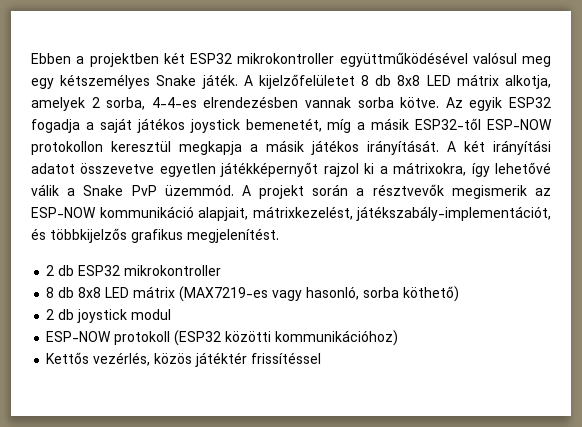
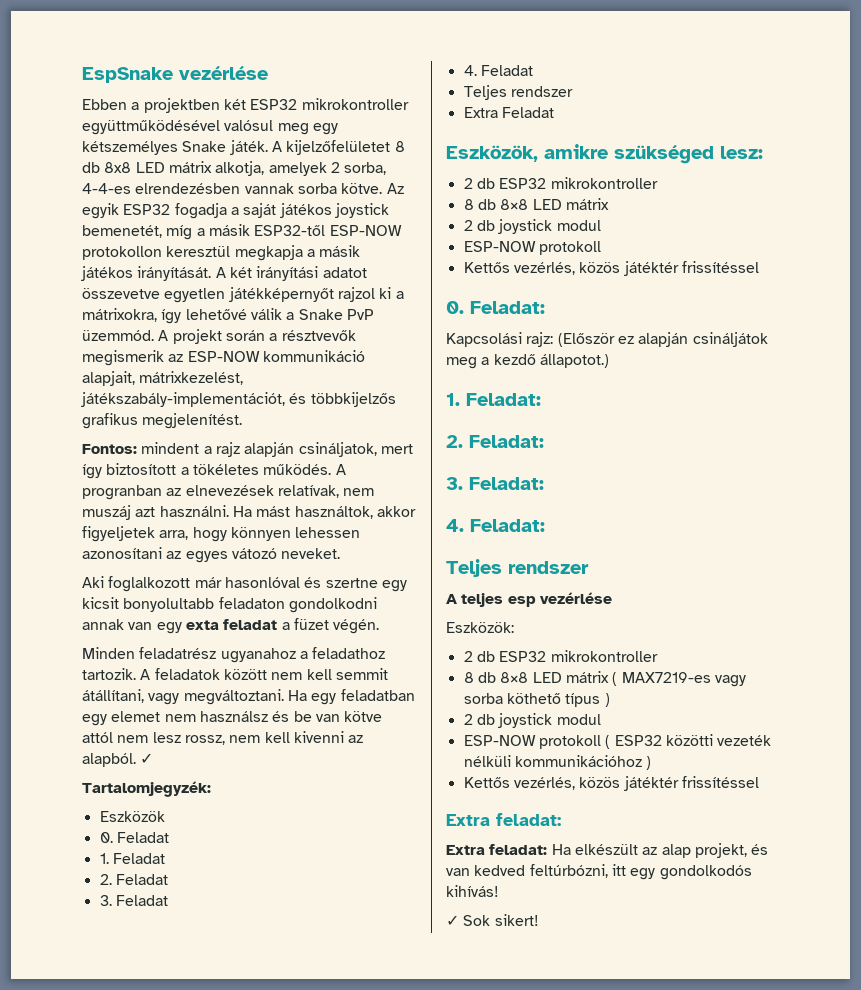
(31, 58) none -> [82,66,268,83] EspSnake vezérlése //
[46,265,222,276] [46,286,460,302] [46,309,172,323] [46,330,399,346] [46,352,322,367] // 2 db ESP32 mikrokontroller // 8 db 8x8 LED mátrix (MAX7219-es vagy hasonló, sorba köthető) // 2 db joystick modul // ESP-NOW protokoll (ESP32 közötti kommunikációhoz) // Kettős vezérlés, közös játéktér frissítéssel -> [82,442,413,457] [82,463,346,479] [82,485,375,500] [82,505,416,520] [82,526,361,542] [82,547,341,563] [82,576,407,592] [82,597,377,613] [82,618,380,634] [82,647,386,663] [82,668,388,680] [82,689,415,705] [82,711,383,726] [82,731,364,745] [82,753,154,767] [82,781,211,797] [99,811,165,822] [99,832,169,843] [99,853,165,864] [99,874,168,885] [99,895,168,906] [463,65,533,76] [463,85,573,100] [463,107,554,118] [446,144,763,164] [463,177,658,189] [463,198,609,210] [463,219,601,234] [463,241,601,255] [463,261,759,276] [446,301,545,314] [446,332,768,347] [446,354,609,369] [446,393,541,406] [446,435,544,448] [446,477,544,490] [446,519,545,532] [446,559,589,577] [446,592,612,607] [446,622,514,633] [463,650,658,662] [463,671,746,687] [463,693,610,707] [463,713,601,728] [463,734,772,749] [463,755,652,770] [463,776,759,791] [446,813,561,826] [446,843,769,858] [446,864,752,880] [446,885,499,897] [446,914,539,926] // Fontos: mindent a rajz alapján csináljatok, mert így biztosított a tökéletes működés. A progranban az elnevezések relatívak, nem muszáj azt használni. Ha mást használtok, akkor figyeljetek arra, hogy könnyen lehessen azonosítani az egyes vátozó neveket. // Aki foglalkozott már hasonlóval és szertne egy kicsit bonyolultabb feladaton gondolkodni annak van egy exta feladat a füzet végén. // Minden feladatrész ugyanahoz a feladathoz tartozik. A feladatok között nem kell semmit átállítani, vagy megváltoztani. Ha egy feladatban egy elemet nem használsz és be van kötve attól nem lesz rossz, nem kell kivenni az alapból. ✓ // Tartalomjegyzék: // Eszközök // 0. Feladat // 1. Feladat // 2. Feladat // 3. Feladat // 4. Feladat // Teljes rendszer // Extra Feladat // Eszközök, amikre szükséged lesz: // 2 db ESP32 mikrokontroller // 8 db 8×8 LED mátrix // 2 db joystick modul // ESP-NOW protokoll // Kettős vezérlés, közös játéktér frissítéssel // 0. Feladat: // Kapcsolási rajz: (Először ez alapján csináljátok meg a kezdő állapotot.) // 1. Feladat: // 2. Feladat: // 3. Feladat: // 4. Feladat: // Teljes rendszer // A teljes esp vezérlése // Eszközök: // 2 db ESP32 mikrokontroller // 8 db 8×8 LED mátrix ( MAX7219-es vagy sorba köthető típus ) // 2 db joystick modul // ESP-NOW protokoll ( ESP32 közötti vezeték nélküli kommunikációhoz ) // Kettős vezérlés, közös játéktér frissítéssel // Extra feladat: // Extra feladat: Ha elkészült az alap projekt, és van kedved feltúrbózni, itt egy gondolkodós kihívás! // ✓ Sok sikert!

